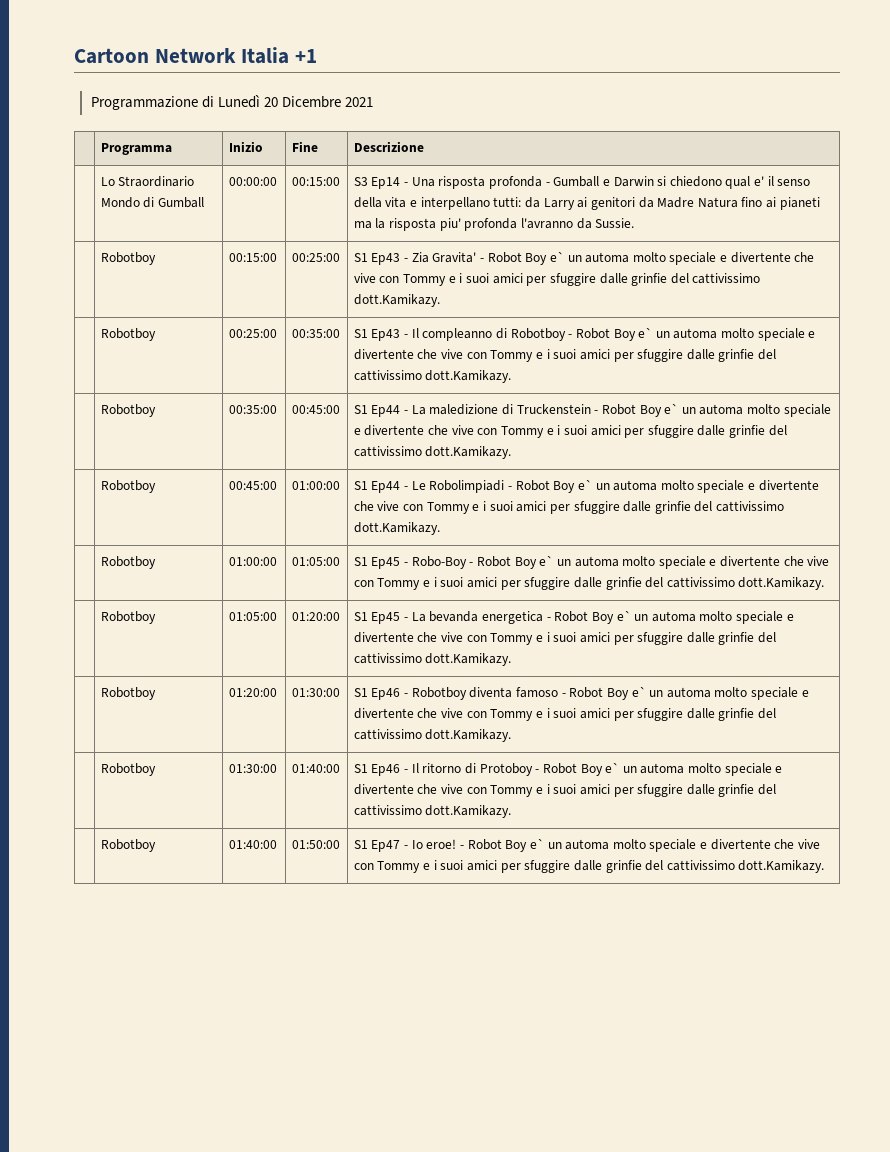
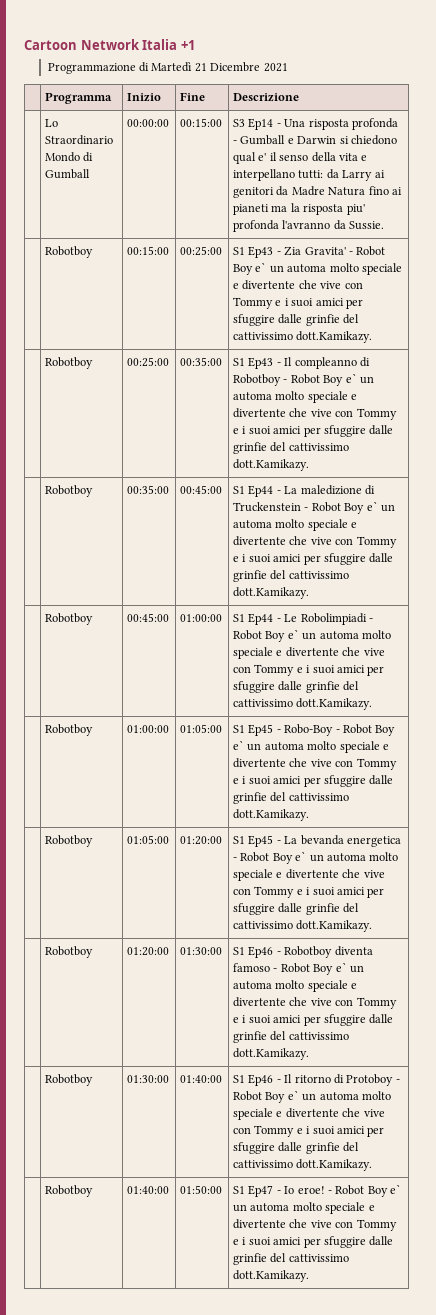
[217,95,278,108] Lunedì 20 -> [151,62,207,72] Martedì 21

